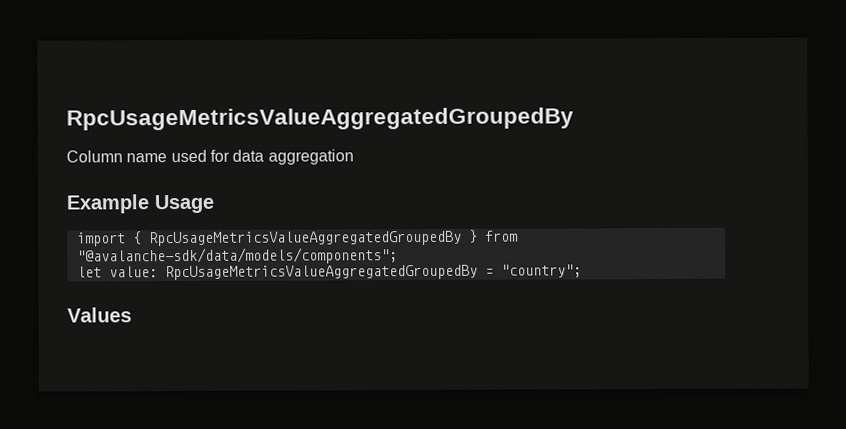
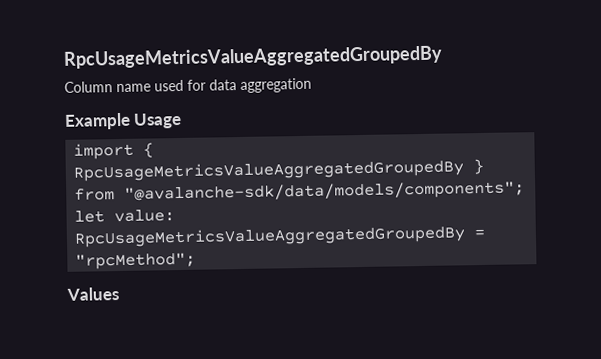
[500,264,582,278] "country"; -> [75,252,197,270] "rpcMethod";

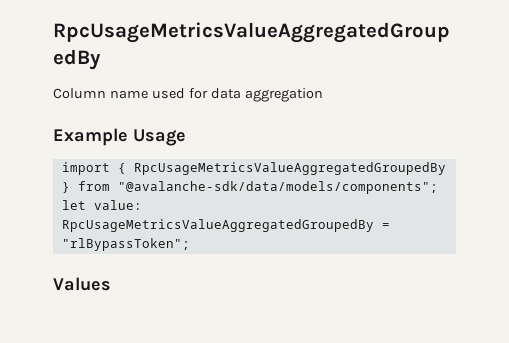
[75,252,197,270] "rpcMethod"; -> [61,238,190,251] "rlBypassToken";

